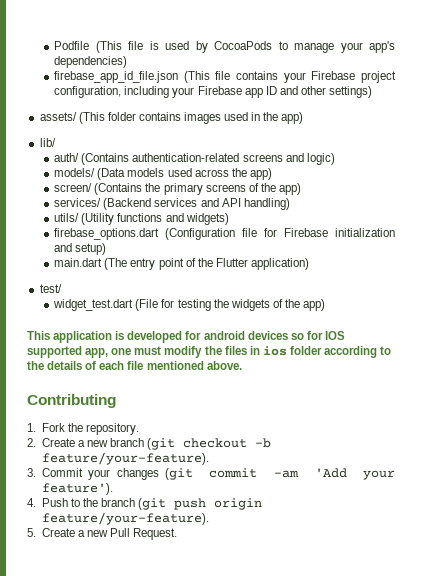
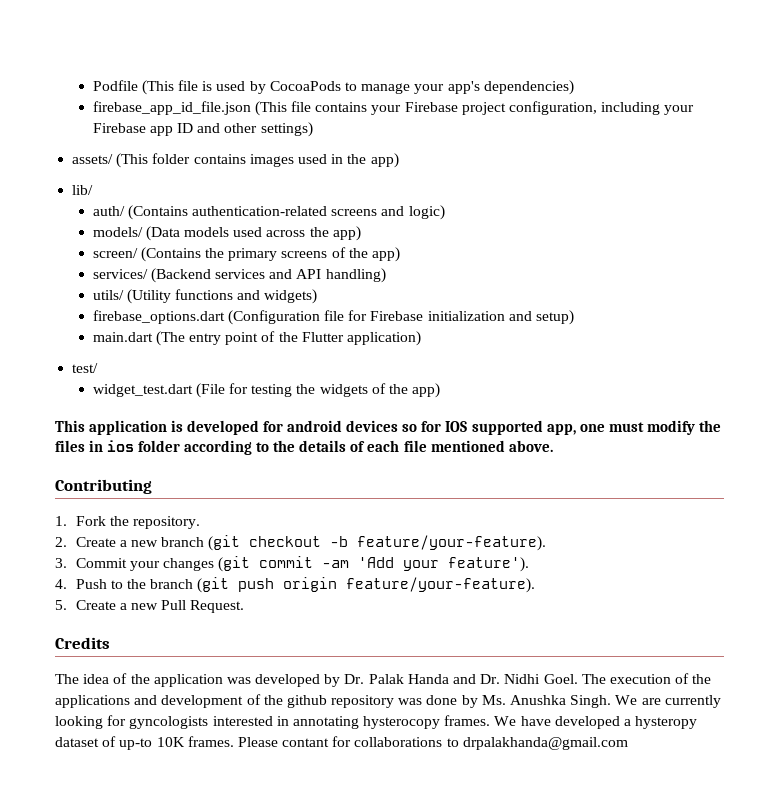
(178, 534) none -> [55,637,110,649] [55,673,712,687] [55,694,721,708] [55,715,698,729] [55,736,628,750] // Credits // The idea of the application was developed by Dr. Palak Handa and Dr. Nidhi Goel. The execution of the applications and development of the github repository was done by Ms. Anushka Singh. We are currently looking for gyncologists interested in annotating hysterocopy frames. We have developed a hysteropy dataset of up-to 10K frames. Please contant for collaborations to drpalakhanda@gmail.com

